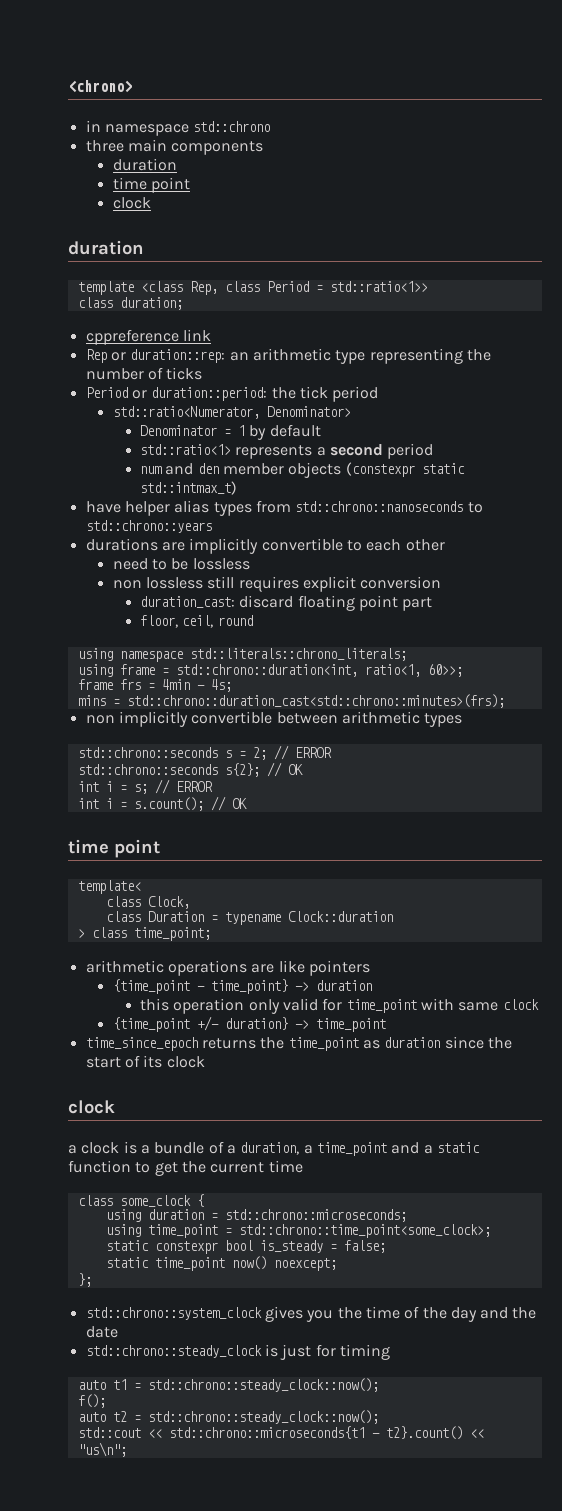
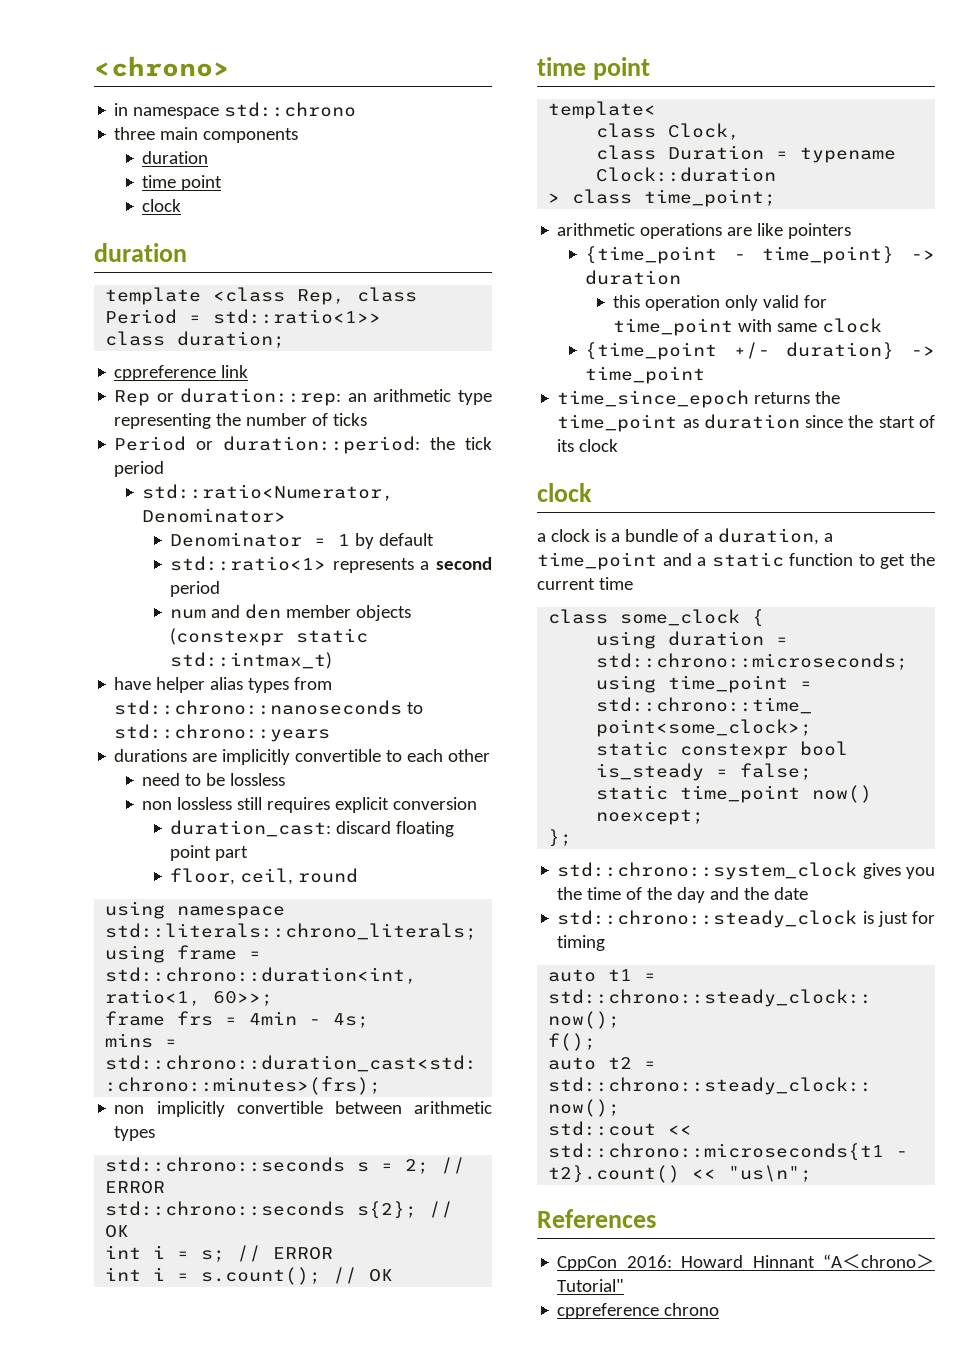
(127, 1449) none -> [537,1209,656,1228] [557,1254,935,1271] [557,1279,625,1292] [557,1303,720,1319] // References // CppCon 2016: Howard Hinnant “A＜chrono＞Tutorial" // cppreference chrono

